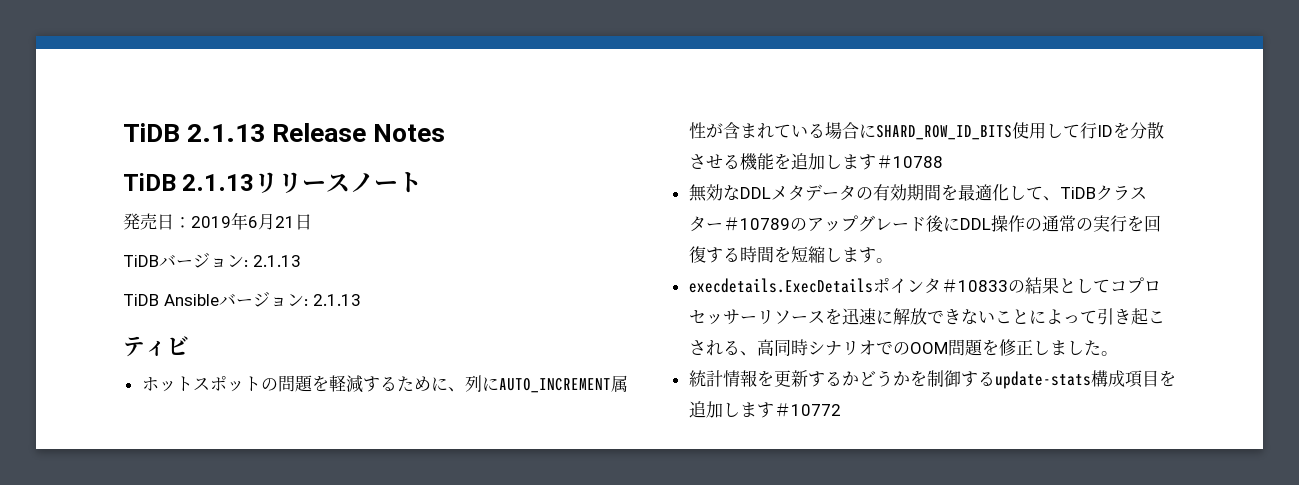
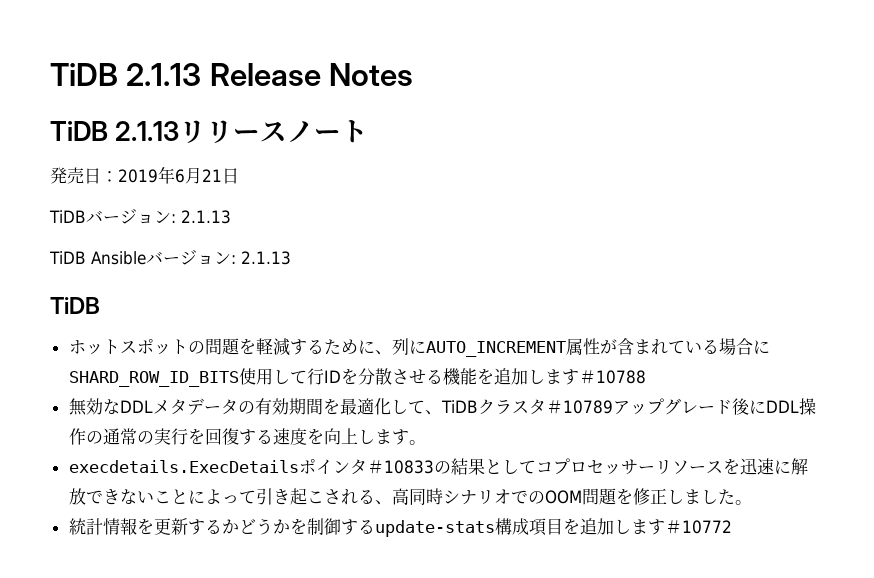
[123,336,189,357] ティビ -> [50,297,100,314] TiDB
[705,217,807,231] ー＃10789の -> [545,400,613,414] ＃10789
[739,246,825,263] 時間を短縮 -> [272,428,358,445] 速度を向上

